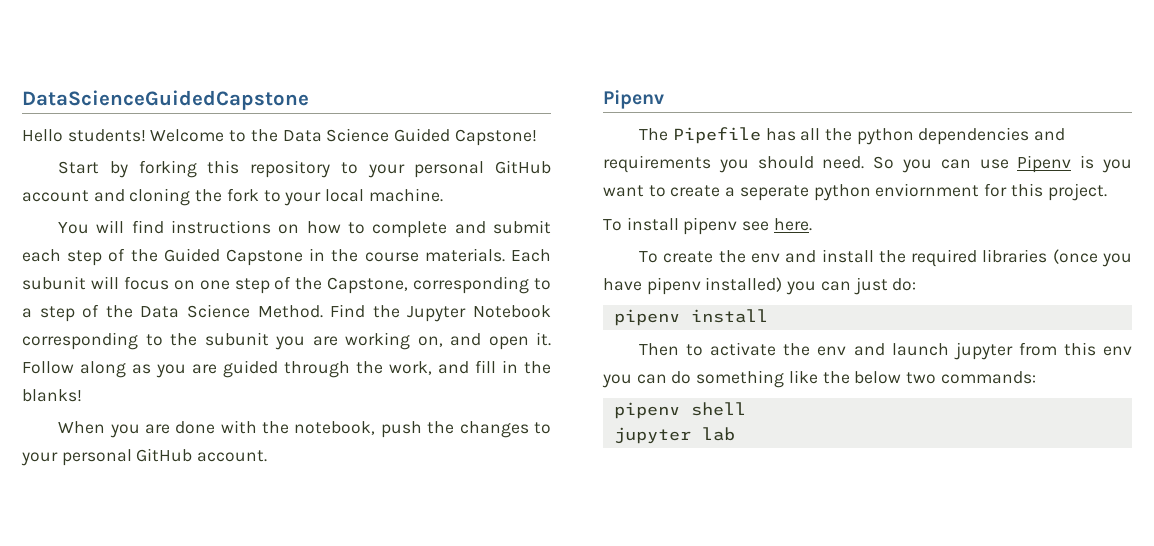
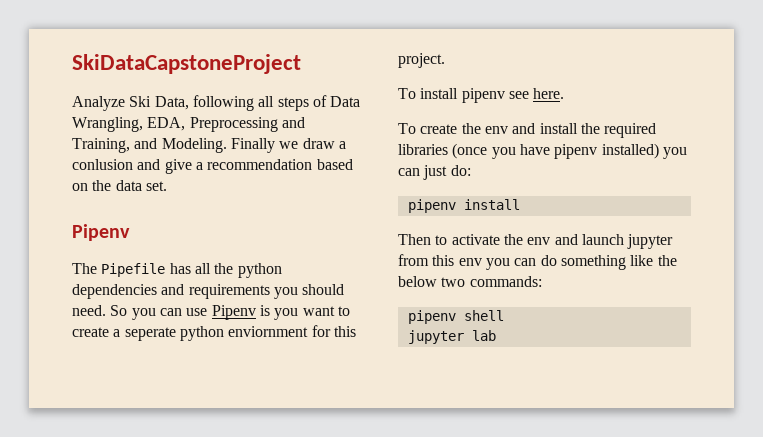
[22,90,309,110] [22,128,537,146] [58,160,551,178] [22,188,443,206] [58,220,552,238] [22,248,551,266] [22,276,551,294] [22,304,551,322] [22,332,551,350] [22,360,551,378] [22,389,82,402] [58,420,552,438] [21,448,268,466] DataScienceGuidedCapstone // Hello students! Welcome to the Data Science Guided Capstone! // Start by forking this repository to your personal GitHub account and cloning the fork to your local machine. // You will find instructions on how to complete and submit each step of the Guided Capstone in the course materials. Each subunit will focus on one step of the Capstone, corresponding to a step of the Data Science Method. Find the Jupyter Notebook corresponding to the subunit you are working on, and open it. Follow along as you are guided through the work, and fill in the blanks! // When you are done with the notebook, push the changes to your personal GitHub account. -> [72,54,301,74] [72,95,361,111] [72,117,305,132] [72,138,346,153] [72,159,353,174] [72,180,167,191] SkiDataCapstoneProject // Analyze Ski Data, following all steps of Data Wrangling, EDA, Preprocessing and Training, and Modeling. Finally we draw a conlusion and give a recommendation based on the data set.

